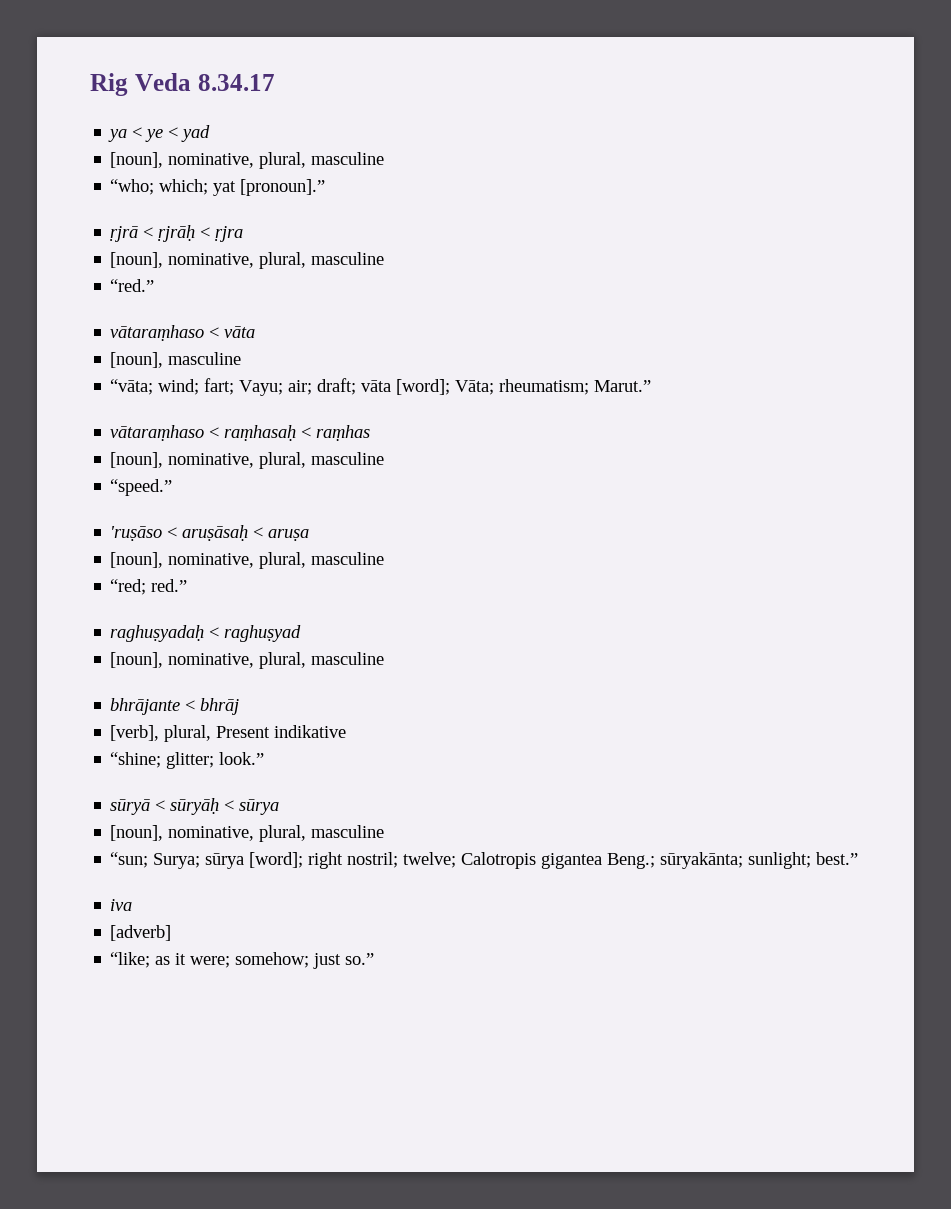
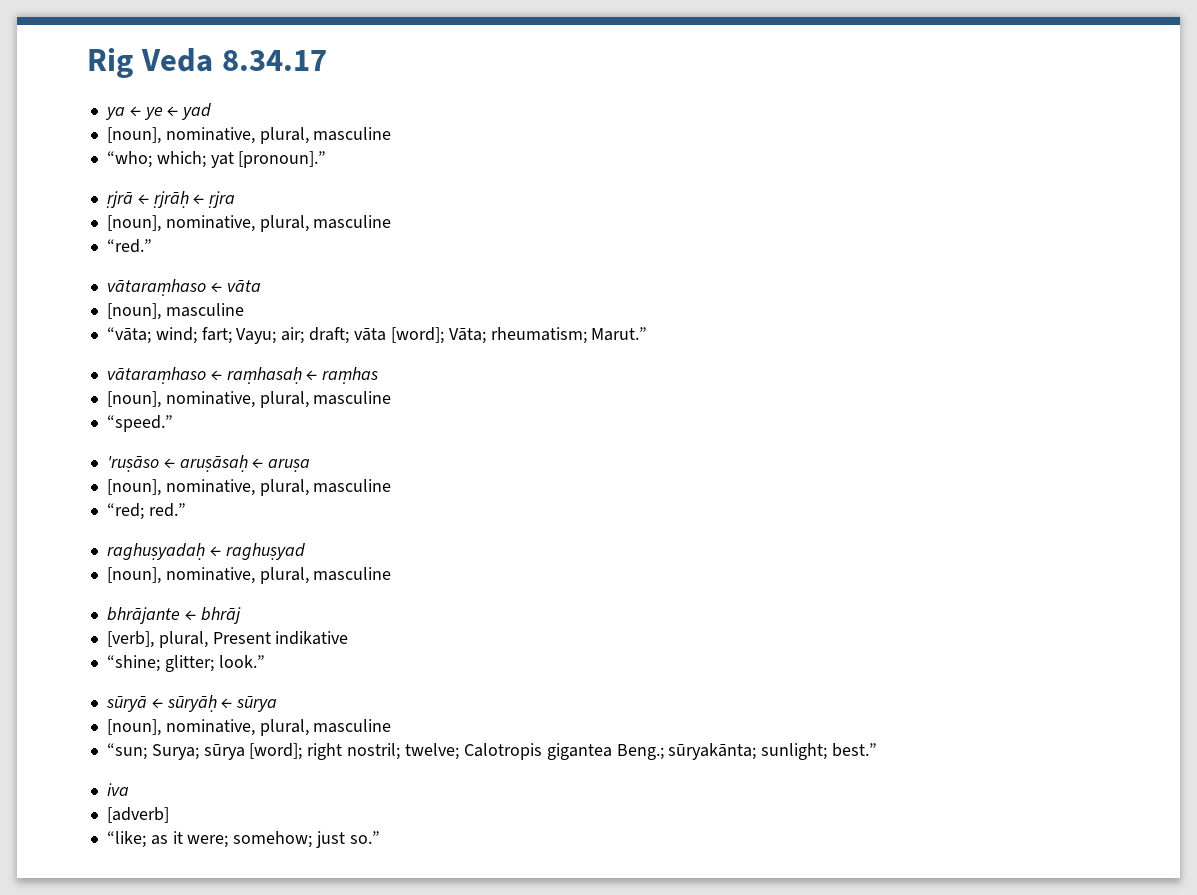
[132,127,179,142] < ye < -> [129,106,179,120] ← ye ←
[143,225,211,242] < ṛjrāḥ < -> [137,191,205,208] ← ṛjrāḥ ←
[209,327,220,338] < -> [210,282,222,293] ←
[209,425,312,441] < raṃhasaḥ < -> [210,367,318,384] ← raṃhasaḥ ←
[167,525,264,541] < aruṣāsaḥ < -> [163,455,264,472] ← aruṣāsaḥ ←
[209,627,220,638] < -> [209,546,221,557] ←
[185,700,196,711] < -> [184,610,196,621] ←
[155,798,235,815] < sūryāḥ < -> [151,695,233,712] ← sūryāḥ ←

